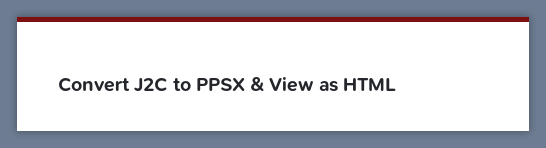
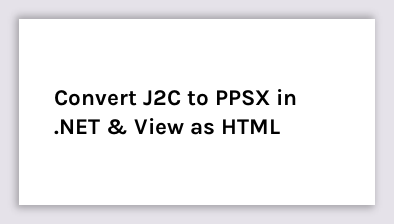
(245, 84) none -> [276,89,298,105] [54,119,100,135] in .NET

